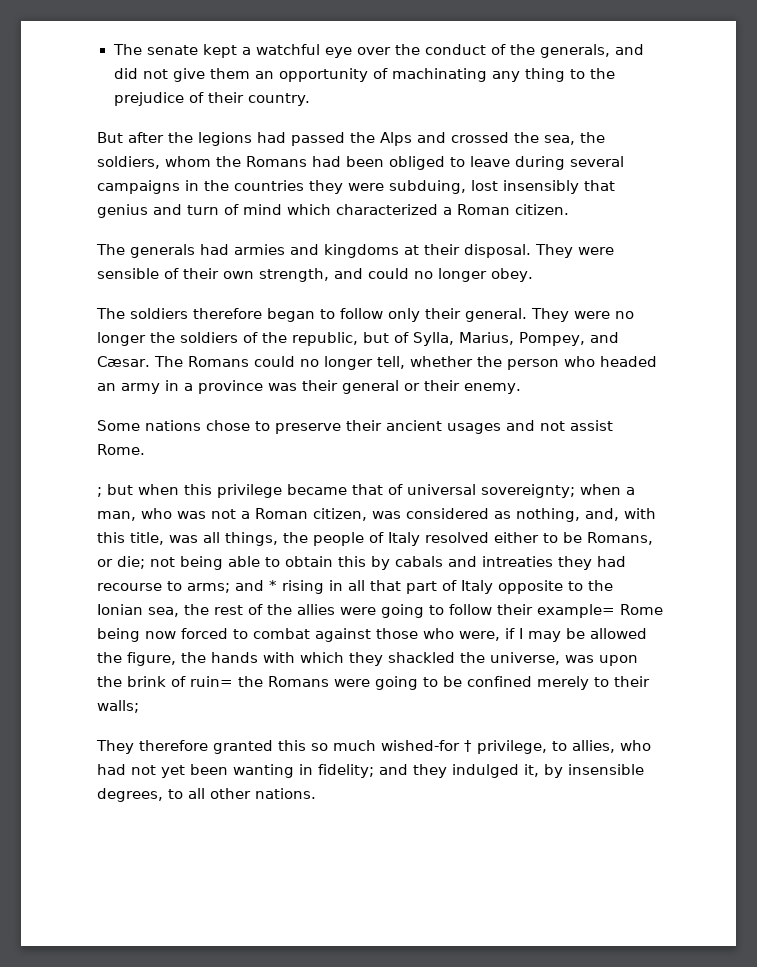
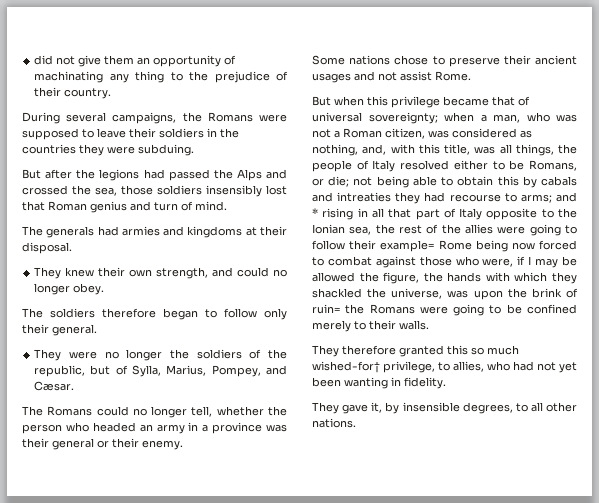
[112,44,644,58] The senate kept a watchful eye over the conduct of the generals, and -> (34, 60) none
(311, 99) none -> [22,112,287,124] [22,128,239,140] [22,144,194,156] // During several campaigns, the Romans were supposed to leave their soldiers in the countries they were subduing.
[580,132,605,143] [97,156,624,170] [97,180,615,194] [97,204,569,218] the soldiers, whom the Romans had been obliged to leave during several campaigns in the countries they were subduing, lost insensibly that genius and turn of mind which characterized a Roman citizen. -> [121,185,287,197] [22,201,227,213] those soldiers insensibly lost that Roman genius and turn of mind.
[535,244,614,258] [97,268,179,279] They were sensible of -> [34,267,95,279] // They knew
(527, 315) none -> (97, 330) //
(150, 361) none -> (75, 386) //
[97,484,133,497] ; but -> [312,96,331,106] But
[97,700,139,713] walls; -> [399,320,429,330] walls.
[381,740,472,752] wished-for † -> [312,361,380,373] wished-for†
[318,764,519,778] fidelity; and they indulged -> [404,377,446,389] [312,402,369,414] fidelity. // They gave

